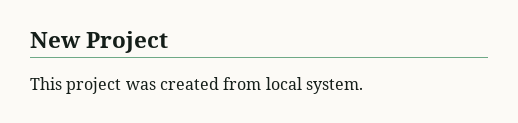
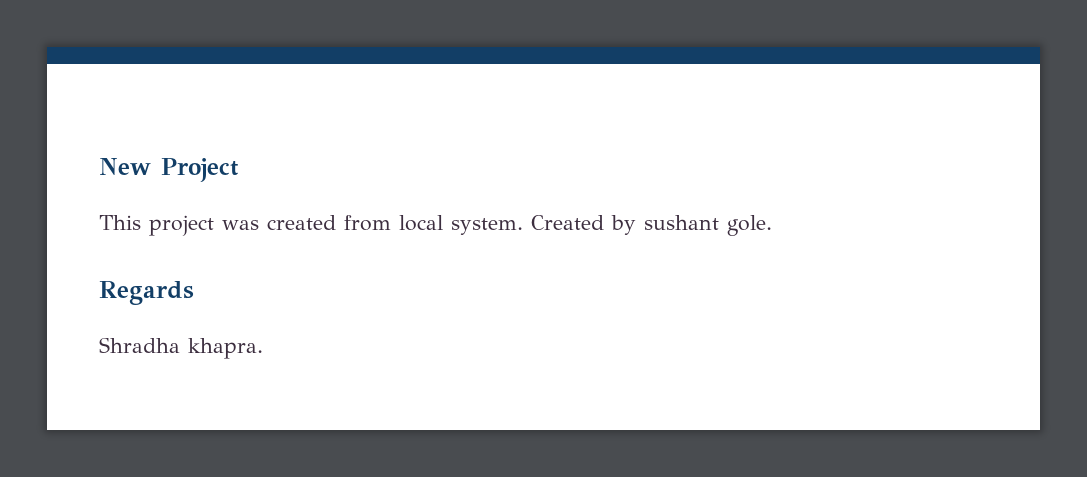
(363, 86) none -> [531,215,772,236] [99,281,194,305] [99,337,263,359] Created by sushant gole. // Regards // Shradha khapra.

